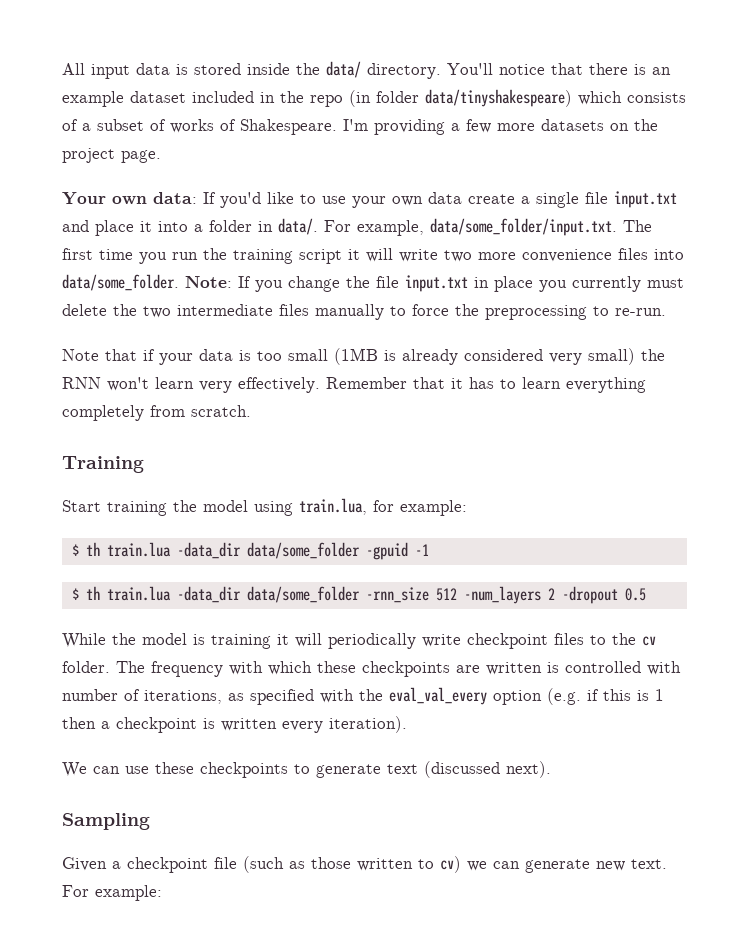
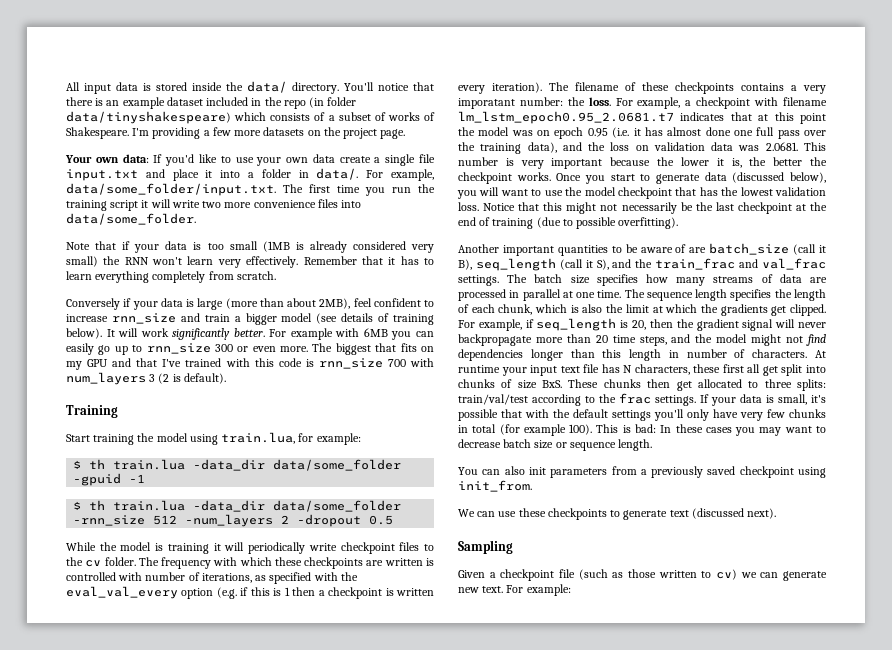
[185,275,684,292] [62,304,666,320] Note: If you change the file input.txt in place you currently must delete the two intermediate files manually to force the preprocessing to re-run. -> (196, 219) none
(251, 411) none -> [66,298,434,310] [66,313,434,325] [66,328,434,340] [66,343,434,355] [66,358,434,370] [66,372,226,385] // Conversely if your data is large (more than about 2MB), feel confident to increase rnn_size and train a bigger model (see details of training below). It will work significantly better. For example with 6MB you can easily go up to rnn_size 300 or even more. The biggest that fits on my GPU and that I've trained with this code is rnn_size 700 with num_layers 3 (2 is default).
(407, 724) none -> [549,82,826,94] [458,97,827,109] [458,111,826,124] [458,127,826,139] [458,142,826,154] [458,157,827,169] [458,172,826,184] [457,187,826,199] [458,202,827,214] [458,217,679,229] [458,243,826,256] [458,258,826,271] [458,274,827,286] [458,289,826,301] [458,304,826,316] [458,318,826,331] [458,334,826,346] [458,349,826,361] [458,364,826,376] [458,379,826,391] [458,393,826,406] [458,409,826,421] [458,424,826,436] [458,439,653,451] [458,466,826,478] [458,480,532,492] The filename of these checkpoints contains a very imporatant number: the loss. For example, a checkpoint with filename lm_lstm_epoch0.95_2.0681.t7 indicates that at this point the model was on epoch 0.95 (i.e. it has almost done one full pass over the training data), and the loss on validation data was 2.0681. This number is very important because the lower it is, the better the checkpoint works. Once you start to generate data (discussed below), you will want to use the model checkpoint that has the lowest validation loss. Notice that this might not necessarily be the last checkpoint at the end of training (due to possible overfitting). // Another important quantities to be aware of are batch_size (call it B), seq_length (call it S), and the train_frac and val_frac settings. The batch size specifies how many streams of data are processed in parallel at one time. The sequence length specifies the length of each chunk, which is also the limit at which the gradients get clipped. For example, if seq_length is 20, then the gradient signal will never backpropagate more than 20 time steps, and the model might not find dependencies longer than this length in number of characters. At runtime your input text file has N characters, these first all get split into chunks of size BxS. These chunks then get allocated to three splits: train/val/test according to the frac settings. If your data is small, it's possible that with the default settings you'll only have very few chunks in total (for example 100). This is bad: In these cases you may want to decrease batch size or sequence length. // You can also init parameters from a previously saved checkpoint using init_from.

